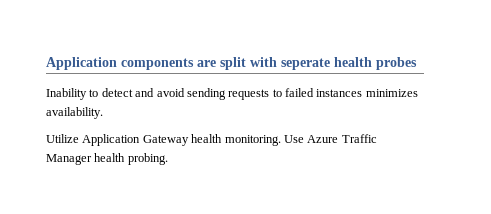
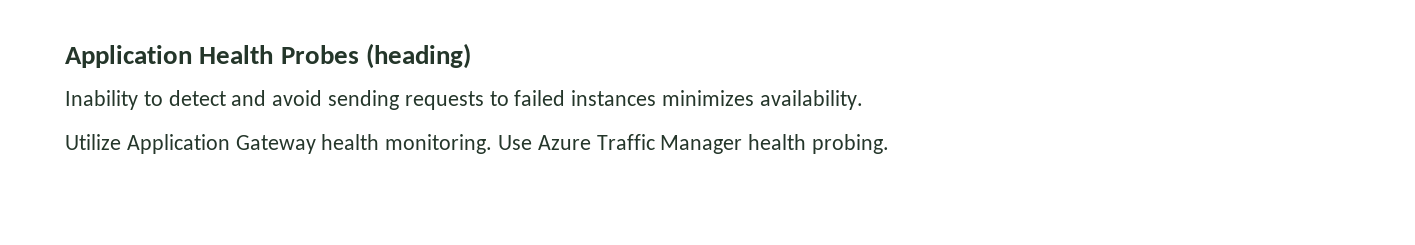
[46,57,417,70] Application components are split with seperate health probes -> [65,43,471,69] Application Health Probes (heading)

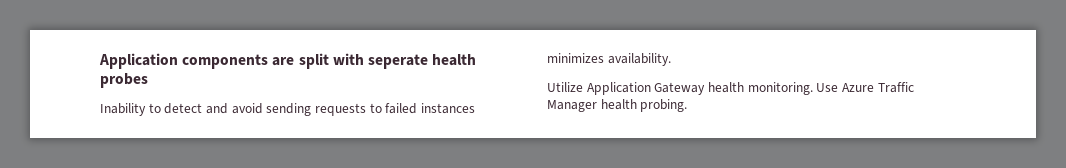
[65,43,471,69] Application Health Probes (heading) -> [99,53,477,69] [100,73,148,88] Application components are split with seperate health probes

